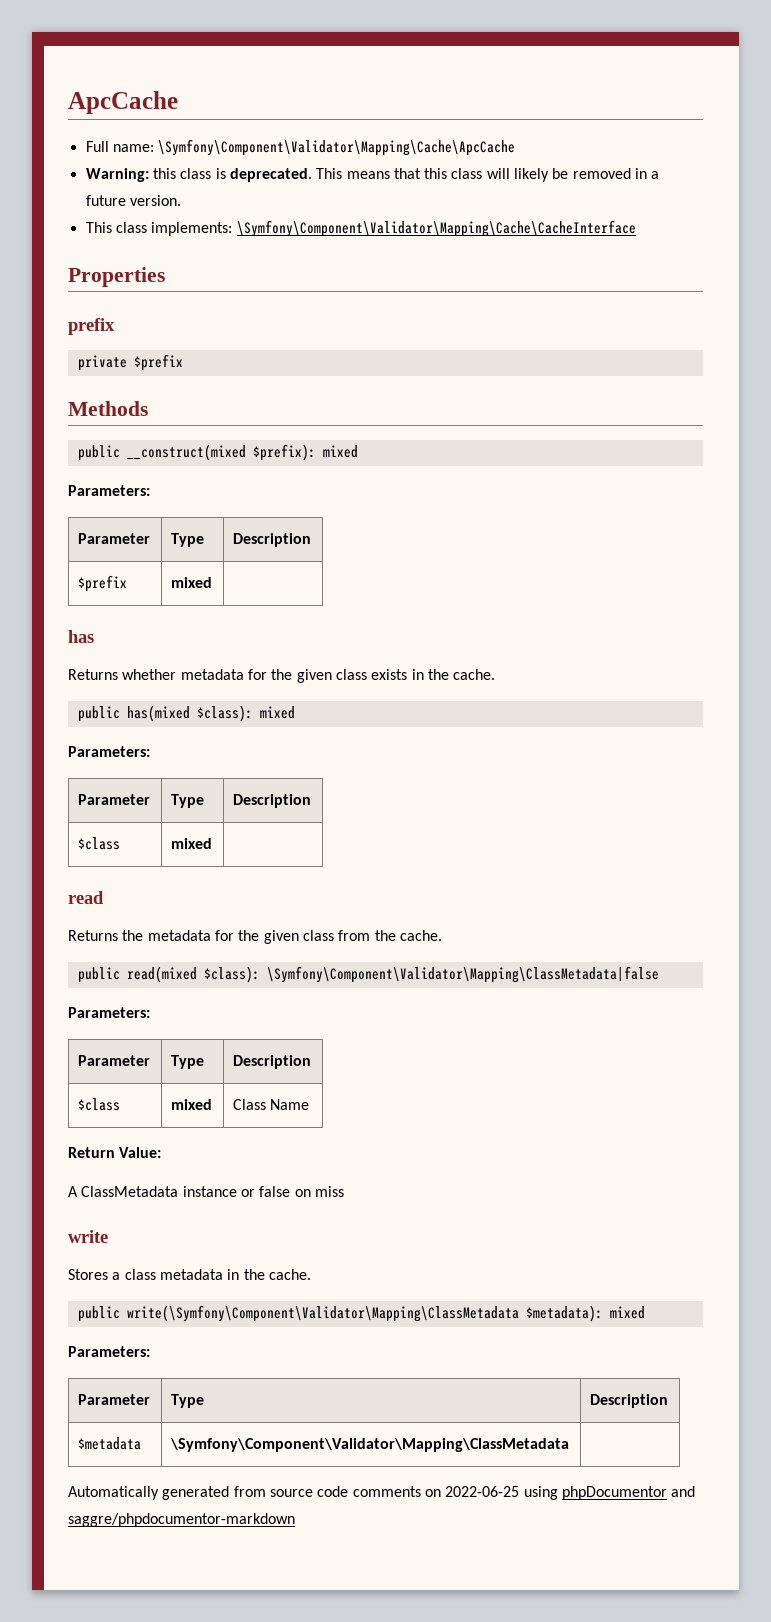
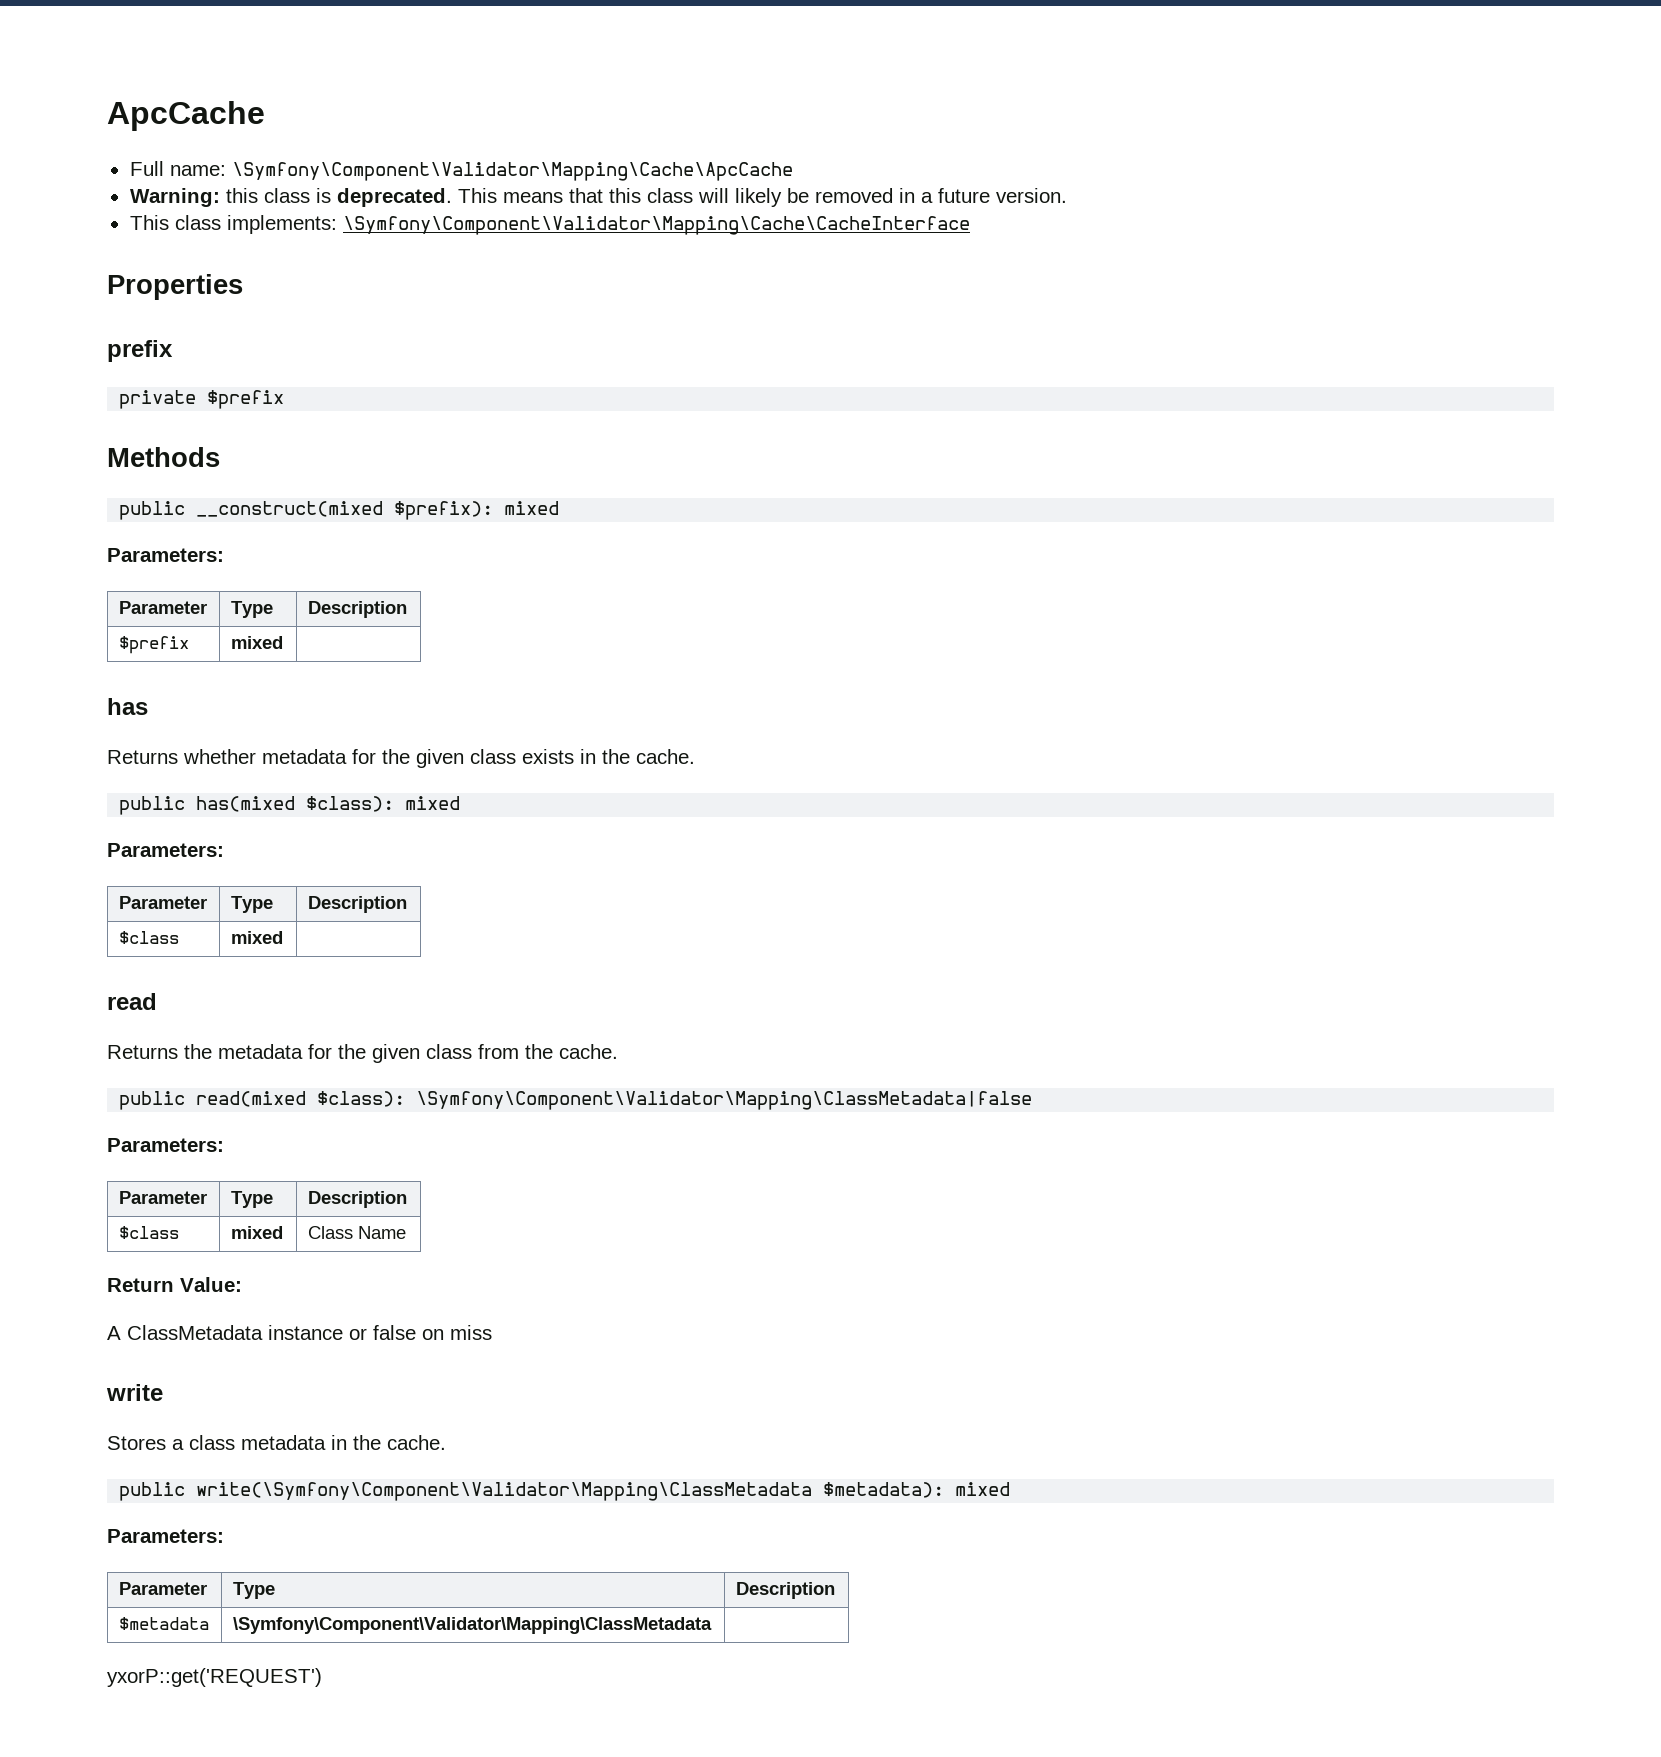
[68,1486,696,1500] [68,1513,295,1527] Automatically generated from source code comments on 2022-06-25 using phpDocumentor and saggre/phpdocumentor-markdown -> [107,1668,322,1687] yxorP::get('REQUEST')

